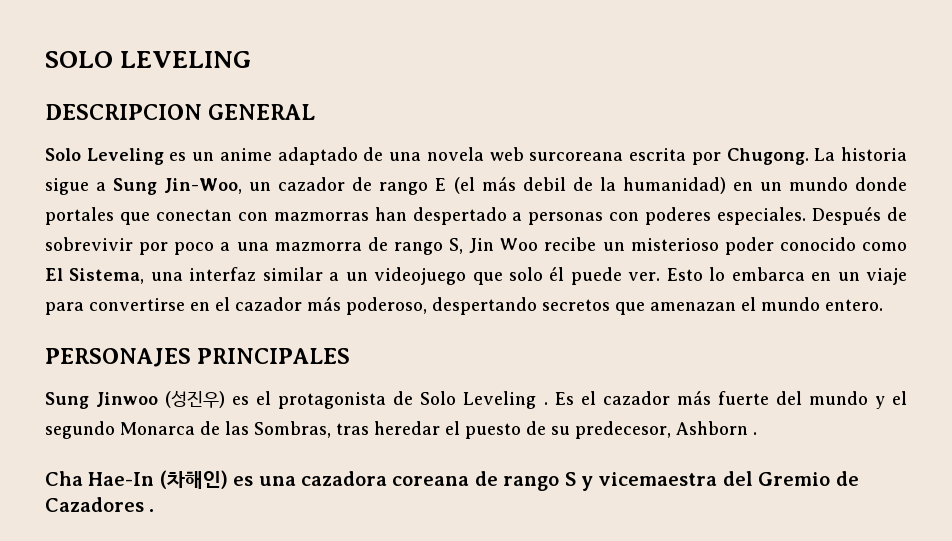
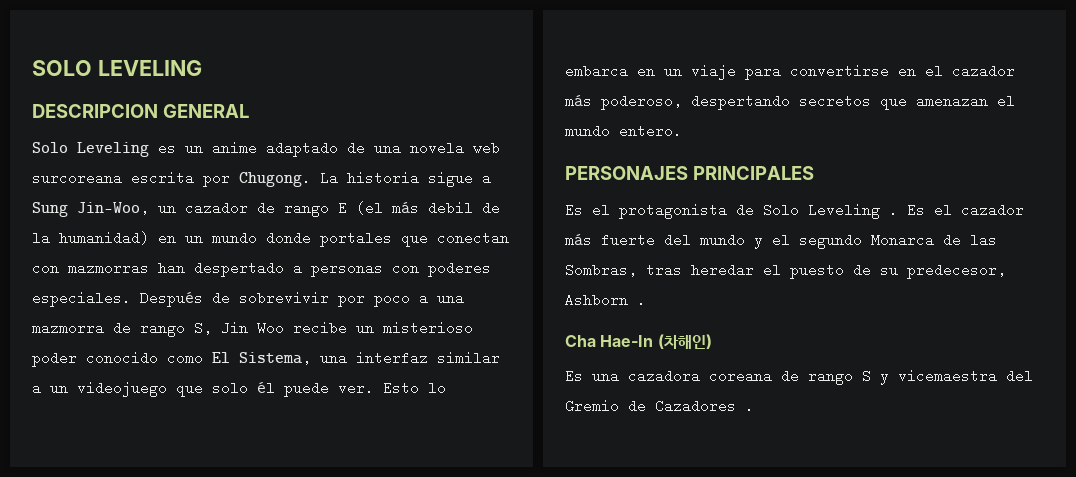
[45,391,250,409] Sung Jinwoo (성진우) es -> [565,203,583,217] Es
[233,476,254,486] es -> [565,369,583,383] // Es

